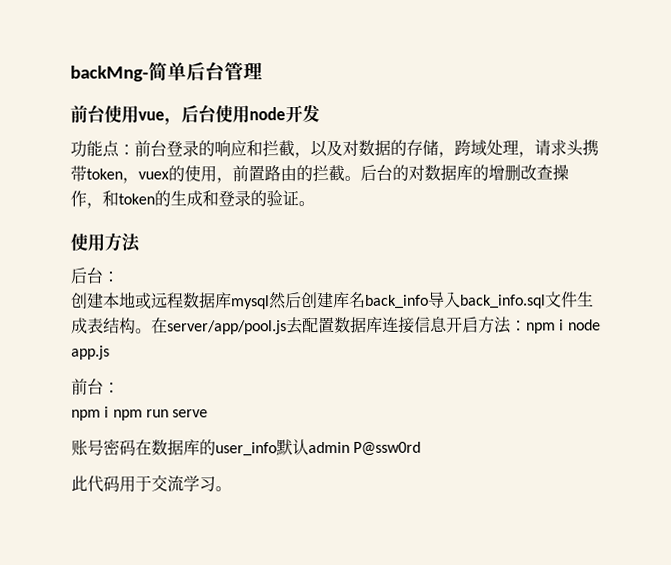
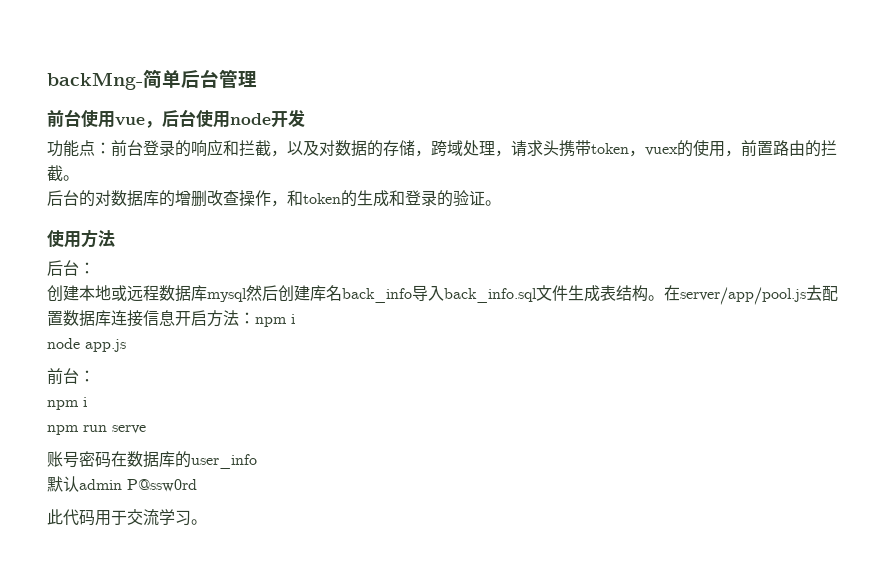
(361, 178) none -> (79, 178) //
(565, 325) none -> (295, 319) //
(110, 412) none -> (87, 402) //
(277, 449) none -> (257, 461) //

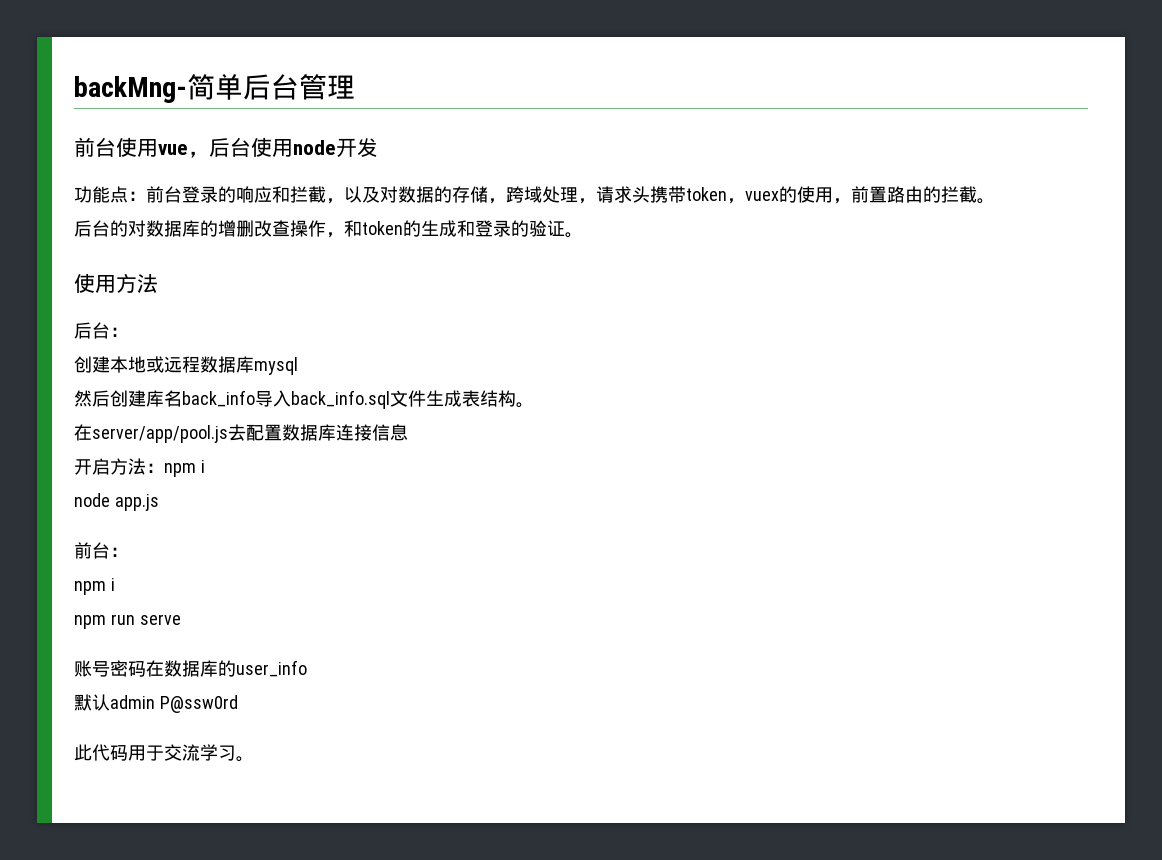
(247, 295) none -> (298, 366) //
(664, 298) none -> (534, 405) //
(175, 318) none -> (408, 432) //

